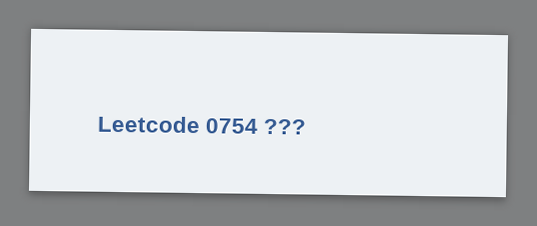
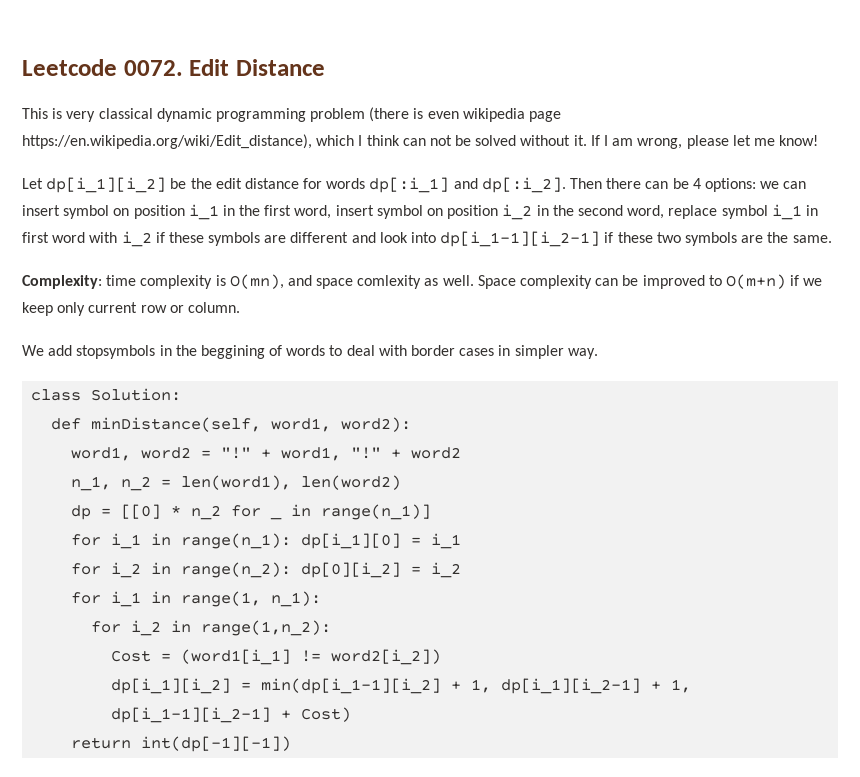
[205,118,307,135] 0754 ??? -> [123,59,325,76] [22,107,562,122] [22,134,819,149] [22,177,807,193] [22,204,818,220] [22,231,832,247] [22,274,823,289] [22,302,240,316] [22,345,598,359] [31,388,182,401] [51,417,412,432] [71,447,462,461] [71,475,402,491] [71,504,432,520] [71,533,462,549] [71,562,462,578] [71,591,322,607] [91,620,332,636] [111,649,442,665] [111,678,692,694] [111,707,352,723] [71,736,292,752] 0072. Edit Distance // This is very classical dynamic programming problem (there is even wikipedia page https://en.wikipedia.org/wiki/Edit_distance), which I think can not be solved without it. If I am wrong, please let me know! // Let dp[i_1][i_2] be the edit distance for words dp[:i_1] and dp[:i_2]. Then there can be 4 options: we can insert symbol on position i_1 in the first word, insert symbol on position i_2 in the second word, replace symbol i_1 in first word with i_2 if these symbols are different and look into dp[i_1-1][i_2-1] if these two symbols are the same. // Complexity: time complexity is O(mn), and space comlexity as well. Space complexity can be improved to O(m+n) if we keep only current row or column. // We add stopsymbols in the beggining of words to deal with border cases in simpler way. // class Solution: // def minDistance(self, word1, word2): // word1, word2 = "!" + word1, "!" + word2 // n_1, n_2 = len(word1), len(word2) // dp = [[0] * n_2 for _ in range(n_1)] // for i_1 in range(n_1): dp[i_1][0] = i_1 // for i_2 in range(n_2): dp[0][i_2] = i_2 // for i_1 in range(1, n_1): // for i_2 in range(1,n_2): // Cost = (word1[i_1] != word2[i_2]) // dp[i_1][i_2] = min(dp[i_1-1][i_2] + 1, dp[i_1][i_2-1] + 1, dp[i_1-1][i_2-1] + Cost) // return int(dp[-1][-1])

